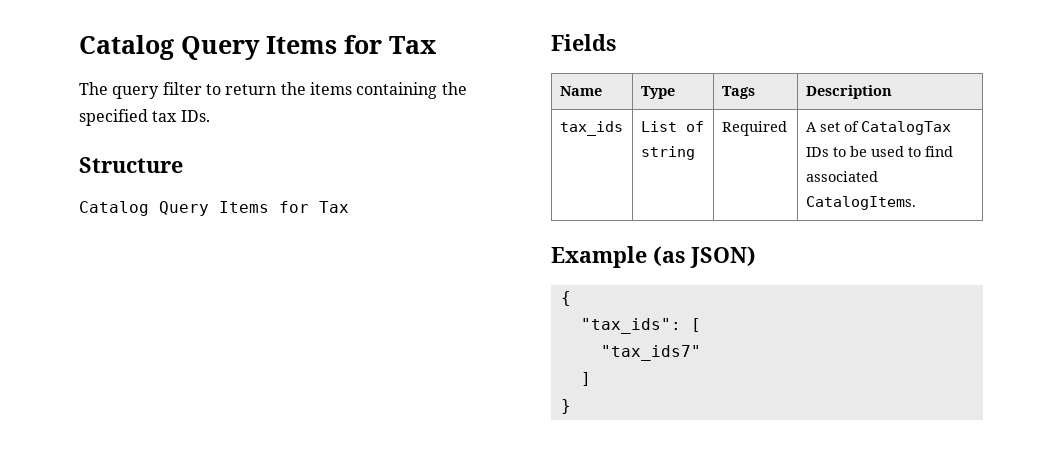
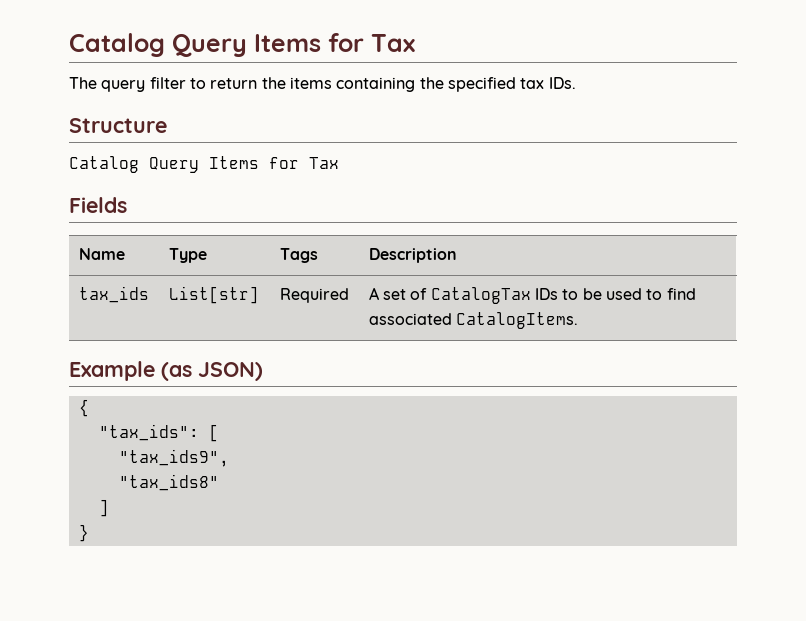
[640,121,704,132] [640,146,695,160] List of string -> [168,286,259,304] List[str]
[600,345,701,361] "tax_ids7" -> [118,449,229,467] [118,474,219,491] "tax_ids9", // "tax_ids8"

